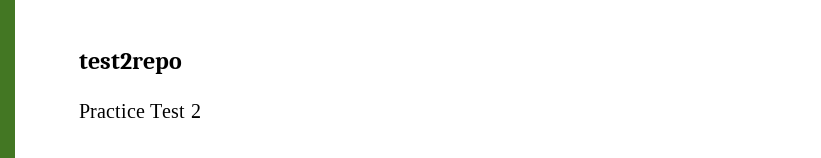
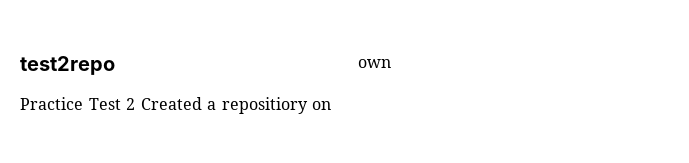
(201, 111) none -> [140,97,331,114] [358,59,391,68] Created a repositiory on own

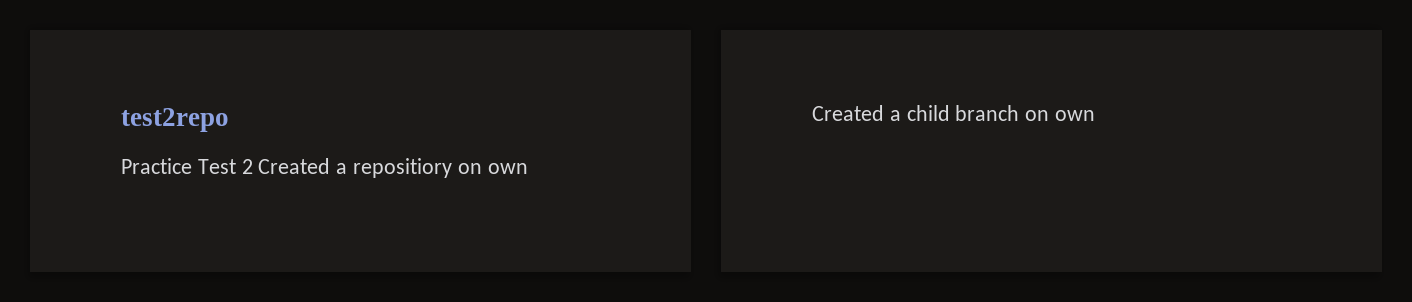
(391, 63) none -> [812,105,1096,121] Created a child branch on own

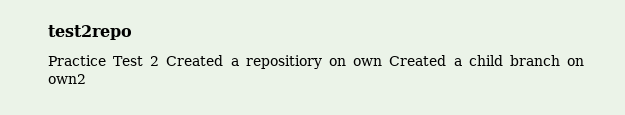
[1055,110,1096,121] own -> [48,74,86,84] own2

